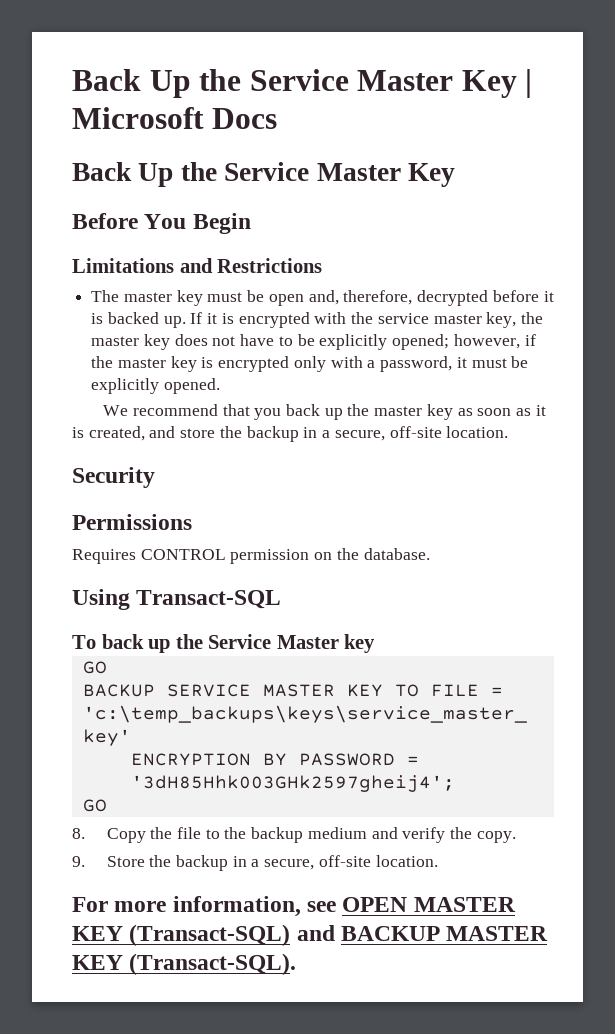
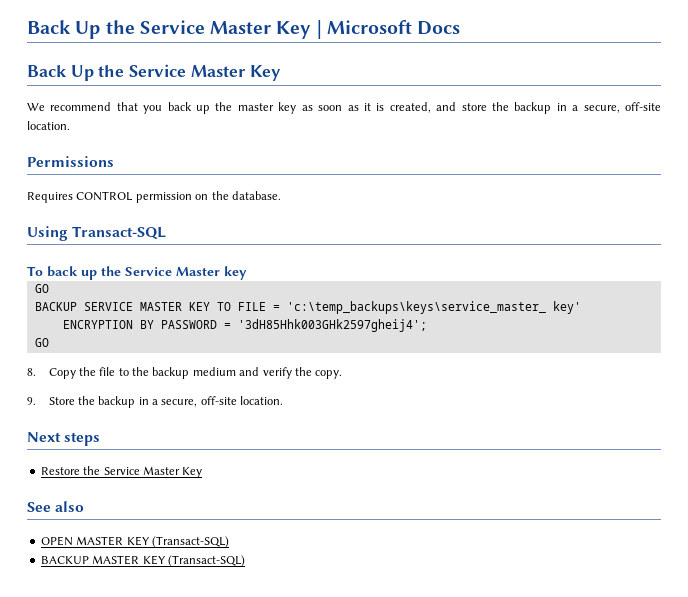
[72,213,251,234] [72,258,323,273] [91,290,554,306] [91,312,543,328] [91,334,536,350] [91,356,529,372] [91,378,220,394] // Before You Begin // Limitations and Restrictions // The master key must be open and, therefore, decrypted before it is backed up. If it is encrypted with the service master key, the master key does not have to be explicitly opened; however, if the master key is encrypted only with a password, it must be explicitly opened. -> (281, 73) none
[72,467,155,488] // Security -> (70, 125) none
[72,896,337,917] For more information, see -> [27,432,101,446] [40,466,203,478] [27,501,85,512] Next steps // Restore the Service Master Key // See also //
[296,925,335,941] and -> (229, 542) //
[129,953,297,975] (Transact-SQL). -> [167,555,245,567] (Transact-SQL)

